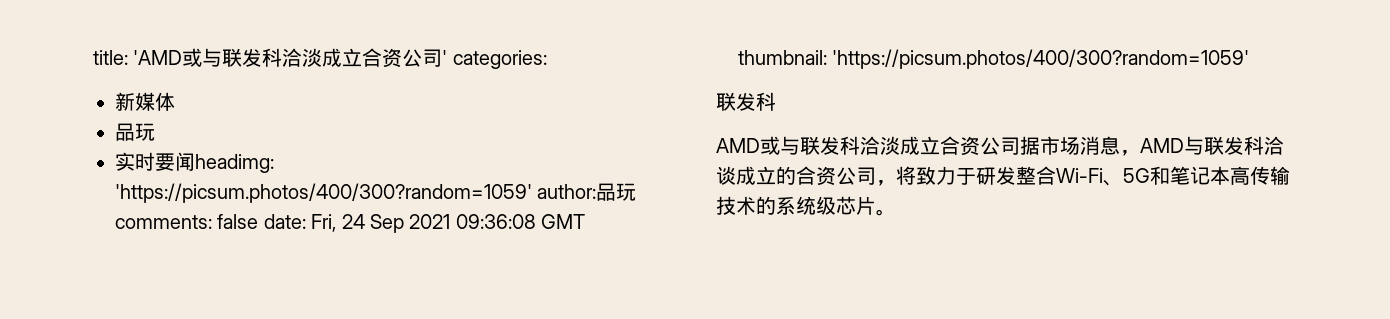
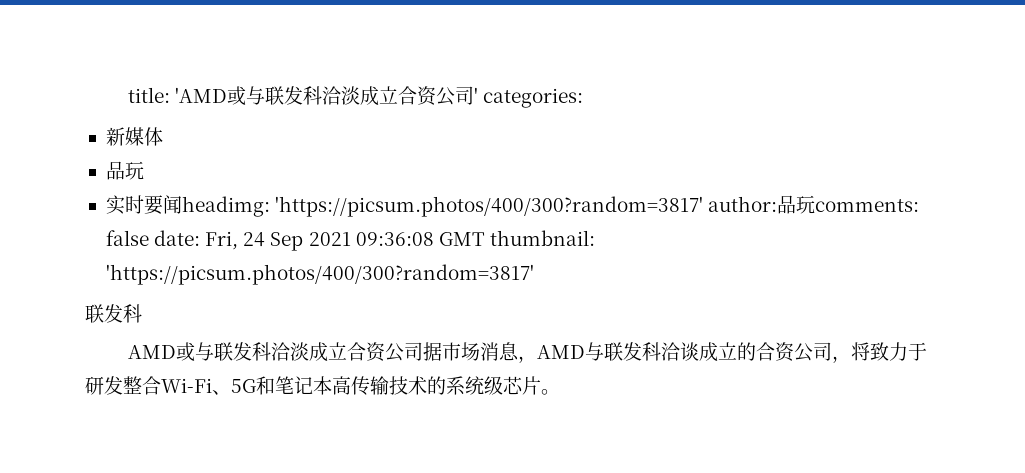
[115,183,532,203] 'https://picsum.photos/400/300?random=1059' -> [275,196,704,217] 'https://picsum.photos/400/300?random=3817'
[832,49,1250,69] 'https://picsum.photos/400/300?random=1059' -> [105,264,534,285] 'https://picsum.photos/400/300?random=3817'

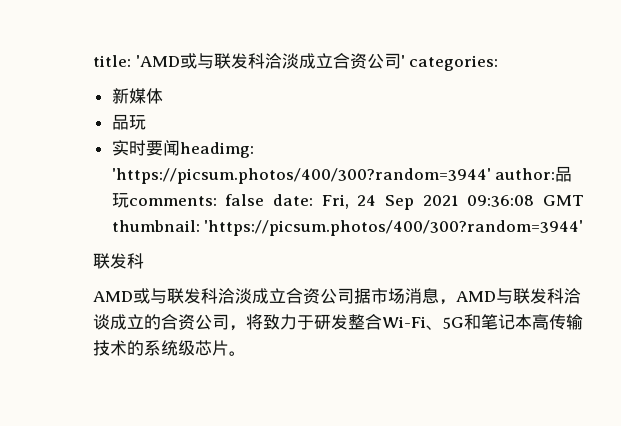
[275,196,704,217] 'https://picsum.photos/400/300?random=3817' -> [111,168,491,184] 'https://picsum.photos/400/300?random=3944'
[105,264,534,285] 'https://picsum.photos/400/300?random=3817' -> [204,220,584,236] 'https://picsum.photos/400/300?random=3944'

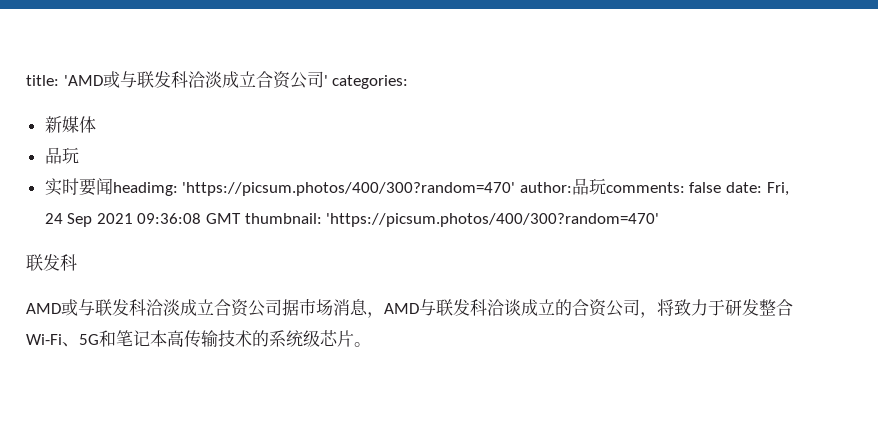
[111,168,491,184] 'https://picsum.photos/400/300?random=3944' -> [182,182,516,196] 'https://picsum.photos/400/300?random=470'
[204,220,584,236] 'https://picsum.photos/400/300?random=3944' -> [326,213,660,227] 'https://picsum.photos/400/300?random=470'

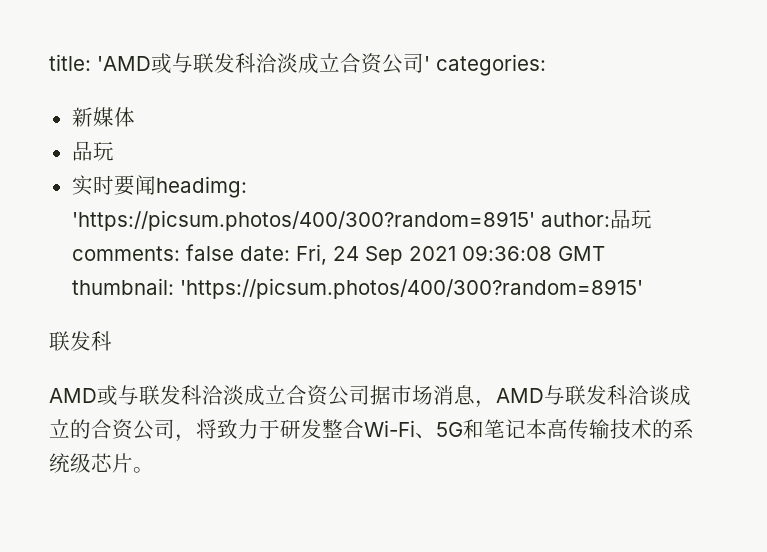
[182,182,516,196] 'https://picsum.photos/400/300?random=470' -> [71,210,535,231] 'https://picsum.photos/400/300?random=8915'
[326,213,660,227] 'https://picsum.photos/400/300?random=470' -> [179,278,643,299] 'https://picsum.photos/400/300?random=8915'

